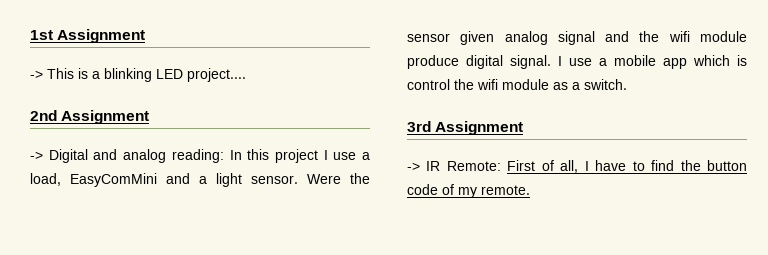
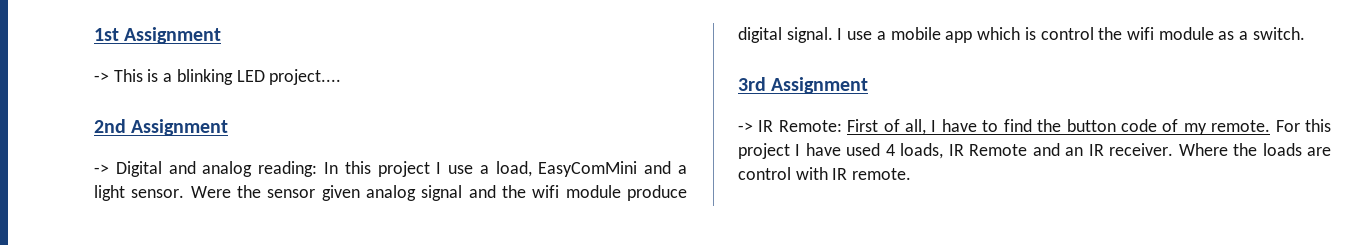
(530, 190) none -> [1275,119,1331,132] [738,143,1331,159] [738,167,912,180] For this project I have used 4 loads, IR Remote and an IR receiver. Where the loads are control with IR remote.

